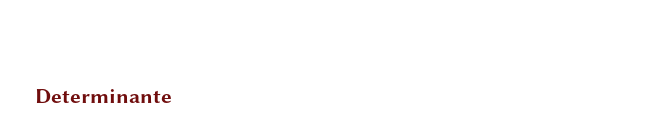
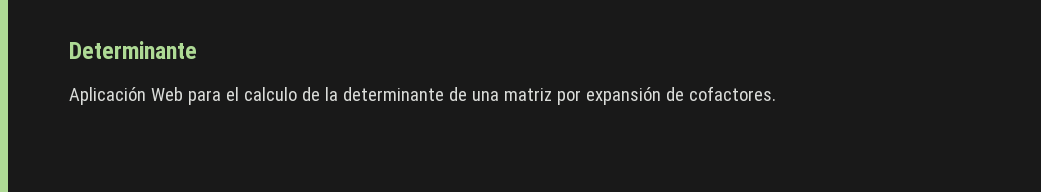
(172, 96) none -> [69,86,776,105] // Aplicación Web para el calculo de la determinante de una matriz por expansión de cofactores.

